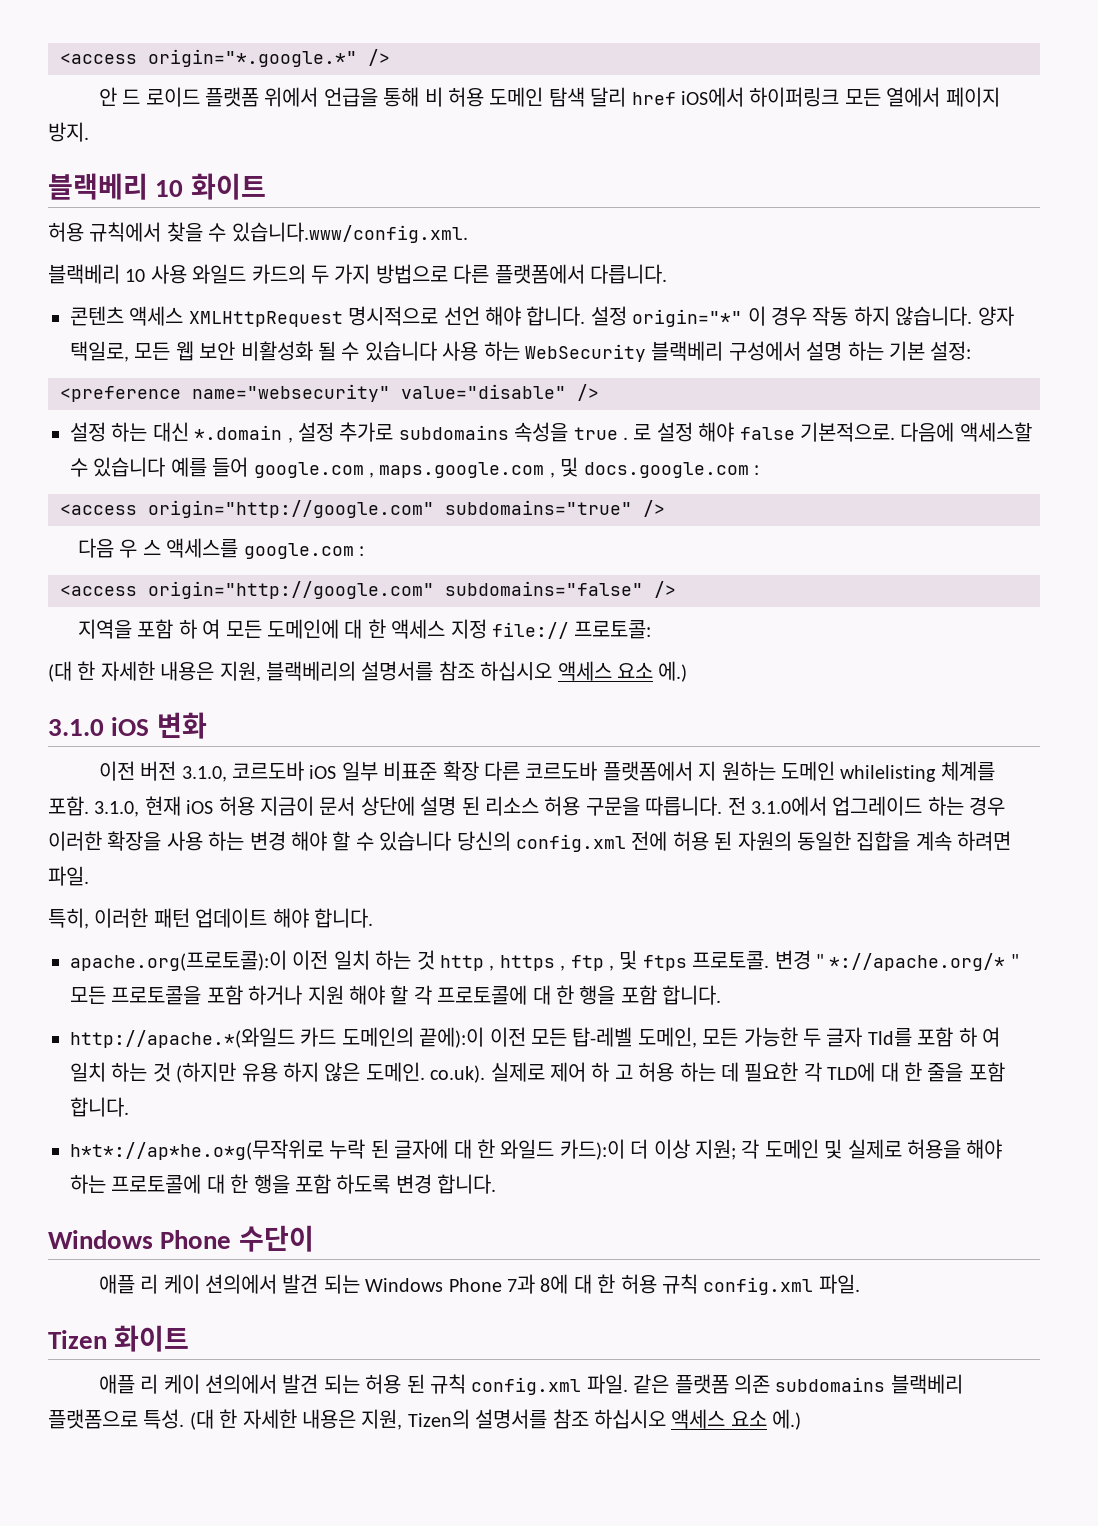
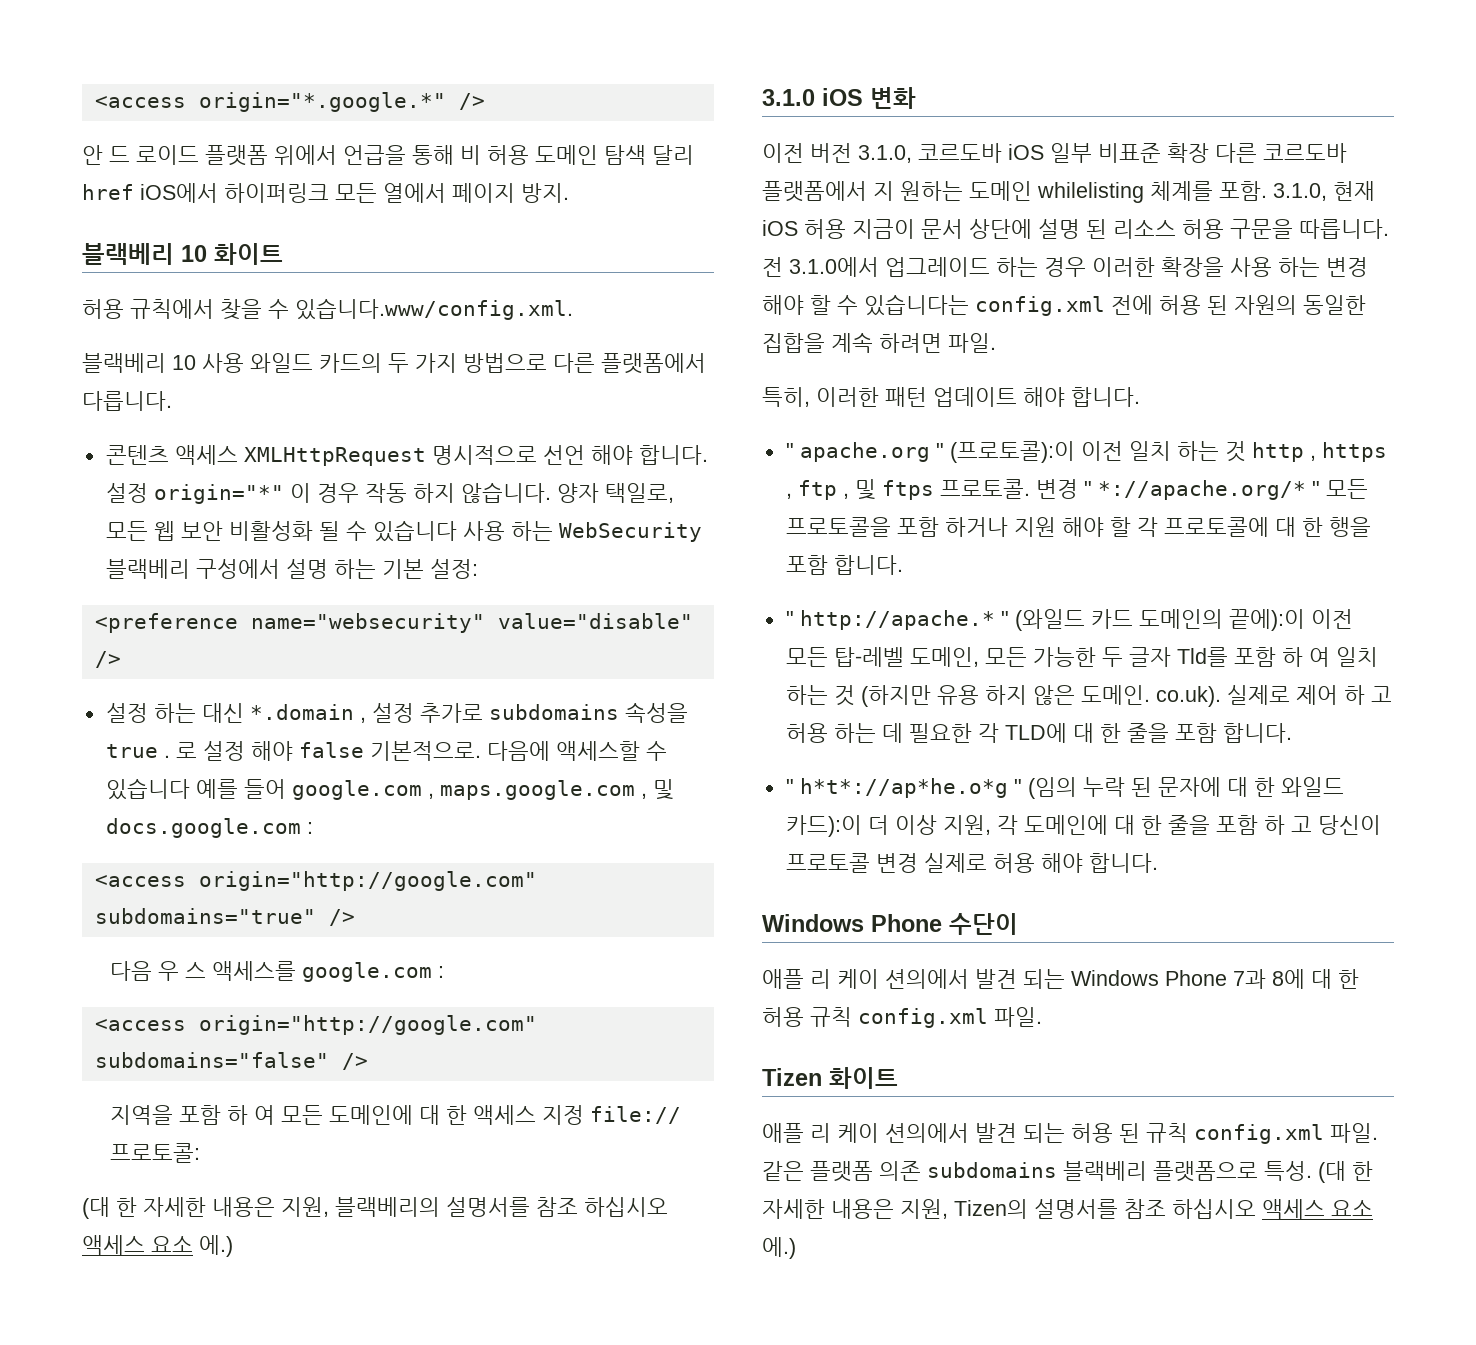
[379,831,511,851] 있습니다 당신의 -> [864,294,969,316] 있습니다는
[70,950,287,971] apache.org(프로토콜):이 -> [785,441,1075,463] " apache.org " (프로토콜):이
[70,1027,295,1048] http://apache.*(와일드 -> [785,609,1085,631] " http://apache.* " (와일드
[70,1139,324,1160] h*t*://ap*he.o*g(무작위로 -> [785,777,1077,799] " h*t*://ap*he.o*g " (임의
[394,1139,449,1159] 글자에 -> [1157,777,1221,797] 문자에
[694,1139,1003,1160] [70,1174,432,1194] 지원; 각 도메인 및 실제로 허용을 해야 하는 프로토콜에 대 한 행을 포함 하도록 변경 -> [942,815,1381,835] [785,853,1083,873] 지원, 각 도메인에 대 한 줄을 포함 하 고 당신이 프로토콜 변경 실제로 허용 해야

